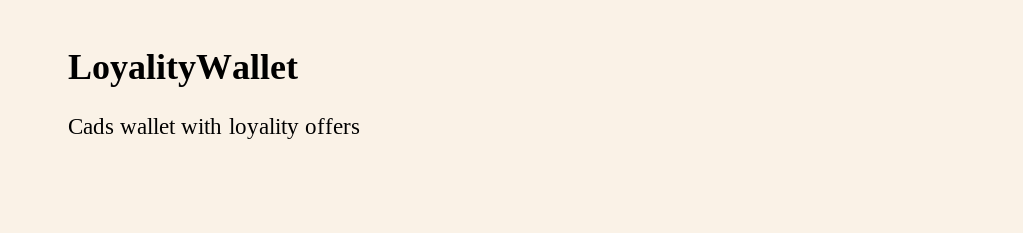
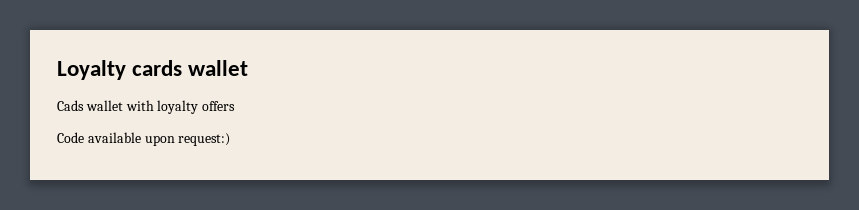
[68,54,298,87] LoyalityWallet -> [57,60,249,80] Loyalty cards wallet
[228,118,299,139] loyality -> [157,100,199,114] loyalty
(360, 126) none -> [57,132,231,146] // Code available upon request:)

